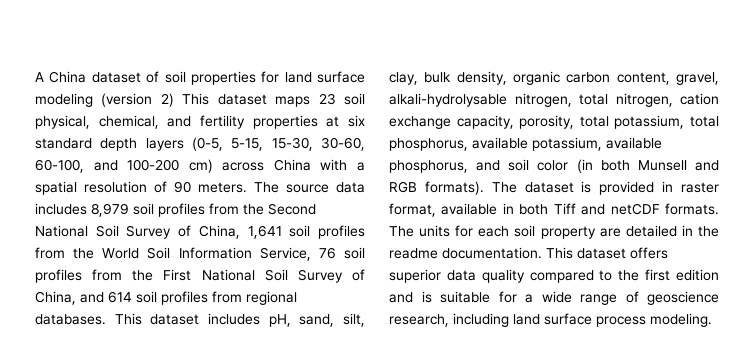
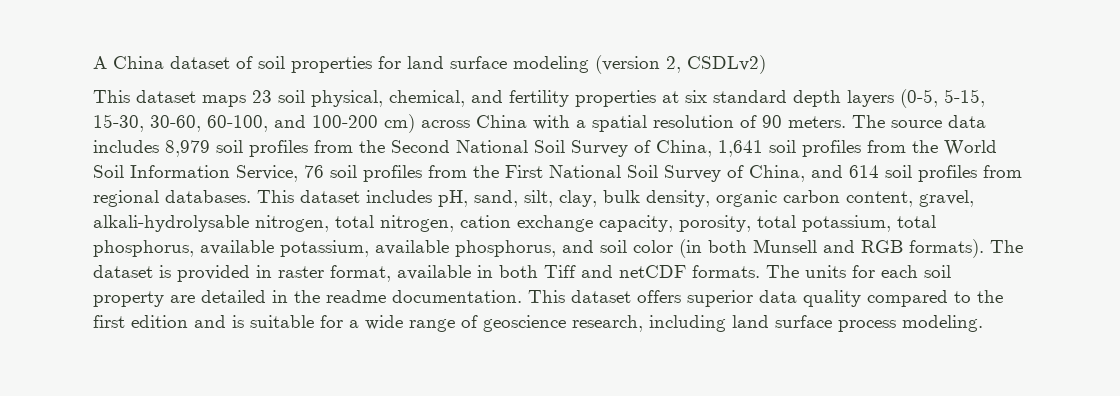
[160,93,174,107] 2) -> [666,55,766,74] 2, CSDLv2) //

